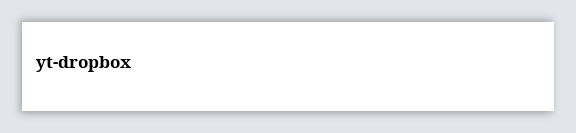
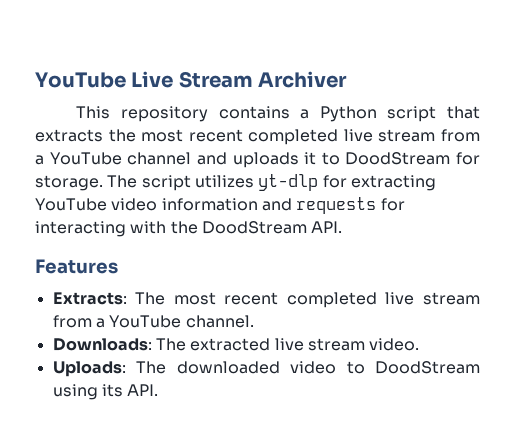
[36,56,131,72] yt-dropbox -> [35,71,348,88] [76,106,480,122] [35,129,480,145] [35,152,480,168] [35,174,436,191] [35,197,405,214] [35,221,343,237] [35,259,118,274] [52,292,480,308] [52,315,254,328] [52,338,420,351] [52,361,480,377] [52,384,159,400] YouTube Live Stream Archiver // This repository contains a Python script that extracts the most recent completed live stream from a YouTube channel and uploads it to DoodStream for storage. The script utilizes yt-dlp for extracting YouTube video information and requests for interacting with the DoodStream API. // Features // Extracts: The most recent completed live stream from a YouTube channel. // Downloads: The extracted live stream video. // Uploads: The downloaded video to DoodStream using its API.

